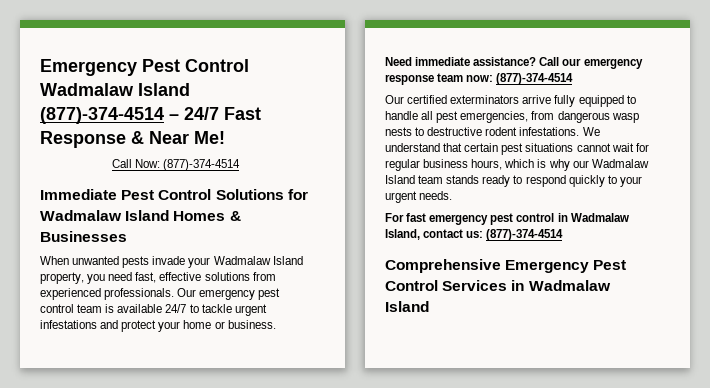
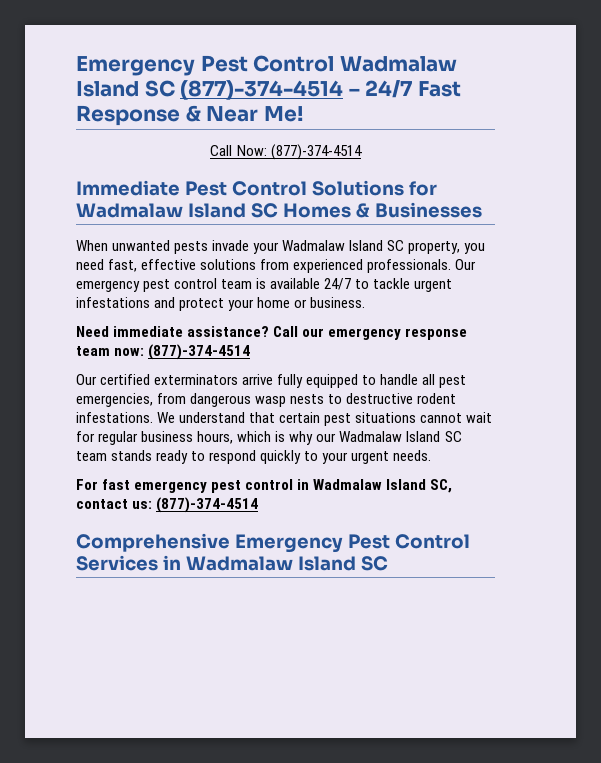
(190, 89) none -> [144,80,175,97] SC
(170, 215) none -> [250,203,278,218] SC
(303, 260) none -> [387,240,405,251] SC
(415, 179) none -> [444,431,462,442] SC
[385,229,420,240] Island, -> [386,479,453,493] Island SC,
(429, 306) none -> [360,556,388,571] SC

